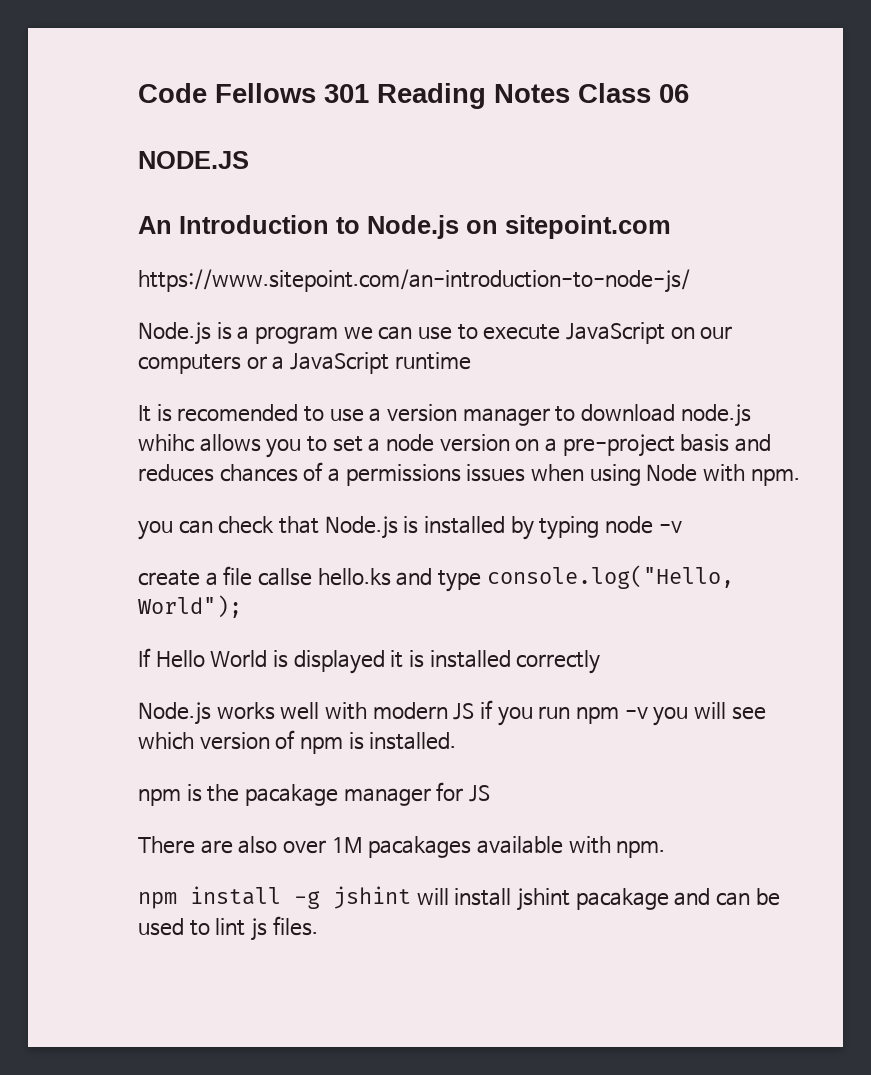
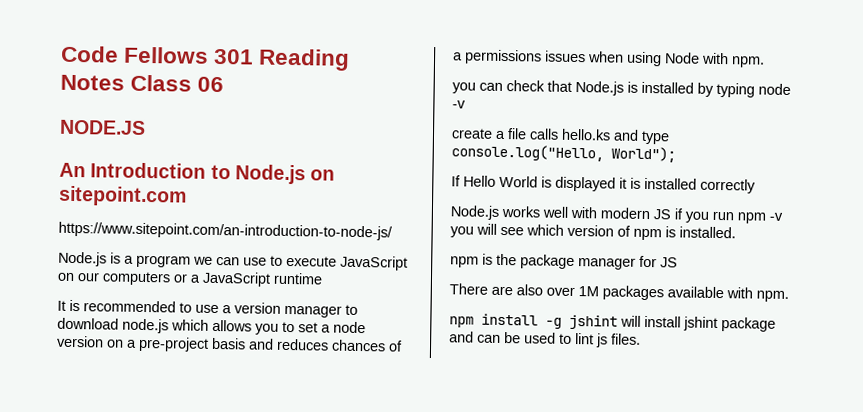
[177,404,299,422] recomended -> [83,300,176,313] recommended
[138,434,194,452] whihc -> [171,319,209,331] which
[257,568,312,586] callse -> [529,128,559,140] calls
[245,784,339,806] pacakage -> [520,254,575,269] package
[368,836,472,858] pacakages -> [602,285,664,301] packages
[575,888,669,910] pacakage -> [721,317,776,332] package

